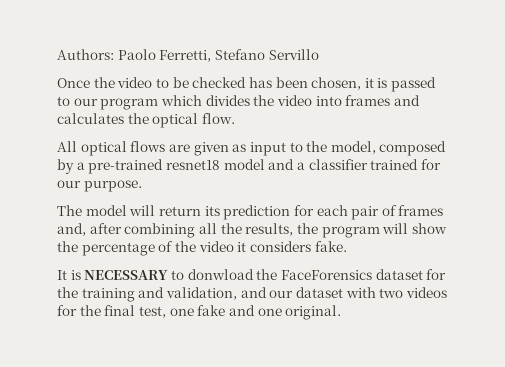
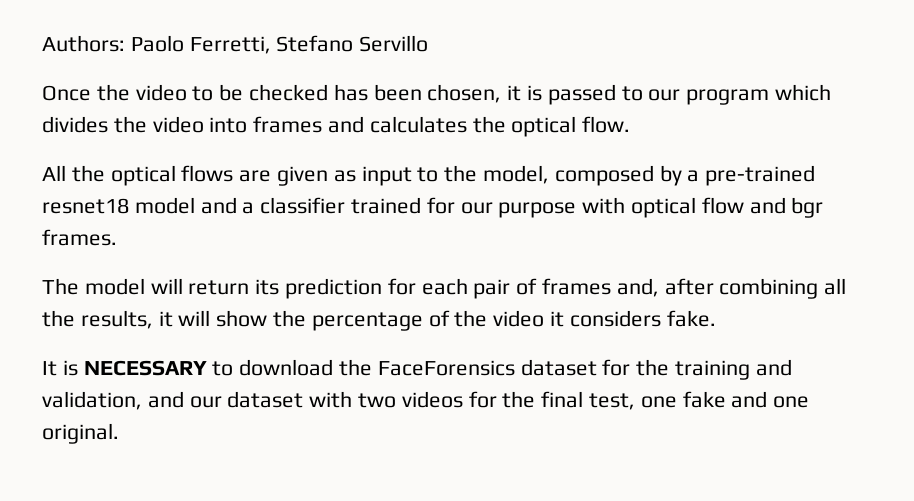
(77, 146) none -> [71,165,105,182] the
[83,180,142,192] purpose. -> [498,197,824,218] [42,229,117,246] purpose with optical flow and bgr frames.
[296,223,380,238] the program -> [158,311,173,327] it
[187,269,254,280] donwload -> [239,359,334,376] download

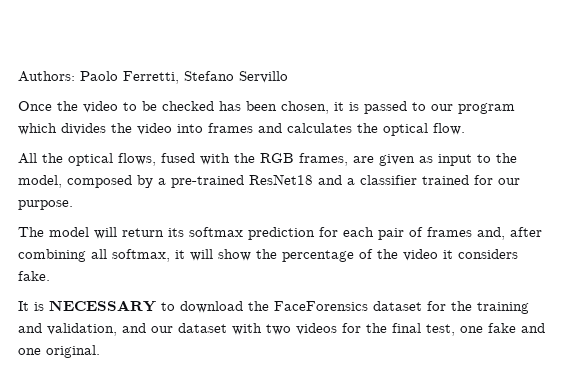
[181,165,234,182] flows -> [118,153,348,166] flows, fused with the RGB frames,
[42,197,195,214] resnet18 model -> [249,174,313,185] ResNet18
[498,197,824,218] [42,229,117,246] purpose with optical flow and bgr frames. -> [18,200,73,210] purpose.
(280, 287) none -> [189,227,243,237] softmax
[42,310,153,329] the results, -> [112,249,170,262] softmax,

